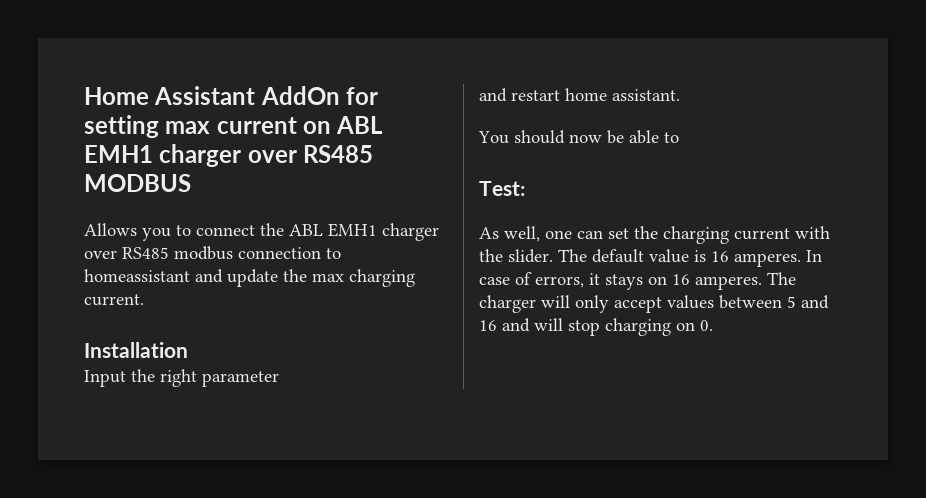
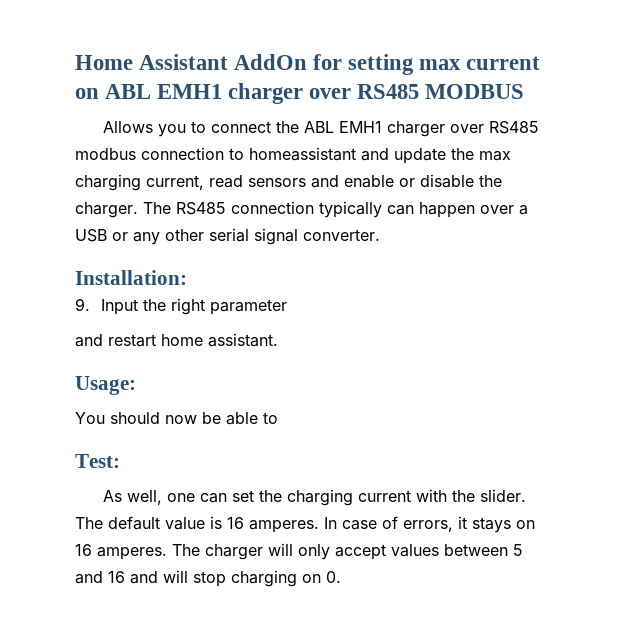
[84,294,144,306] [84,342,188,358] current. // Installation // -> [146,174,502,190] [75,201,528,218] [75,228,380,245] [75,270,187,285] [75,298,90,311] current, read sensors and enable or disable the charger. The RS485 connection typically can happen over a USB or any other serial signal converter. // Installation: // 9.
(680, 95) none -> [75,376,136,395] // Usage:

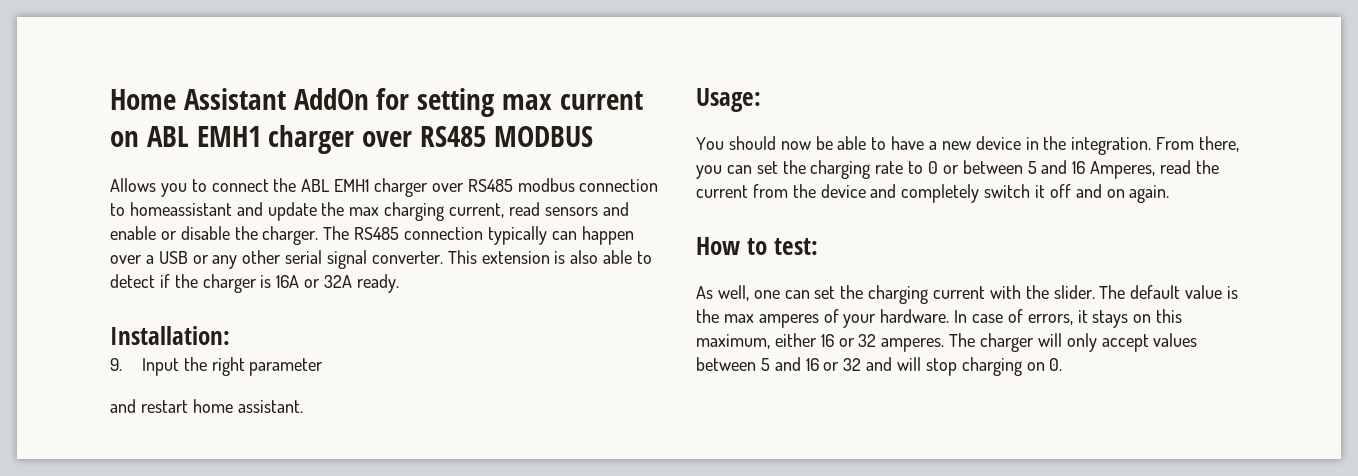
(380, 235) none -> [447,250,653,264] [110,274,399,293] This extension is also able to detect if the charger is 16A or 32A ready.
[75,454,120,468] // Test: -> [891,136,1240,155] [696,160,1219,179] [696,184,1170,203] [696,237,818,255] have a new device in the integration. From there, you can set the charging rate to 0 or between 5 and 16 Amperes, read the current from the device and completely switch it off and on again. // How to test:
[227,517,319,533] 16 amperes. -> [696,309,950,328] the max amperes of your hardware.
[75,544,92,556] 16 -> [1156,309,1183,323] [696,333,877,349] this maximum, either 16 or 32
(125, 577) none -> [823,358,862,371] or 32

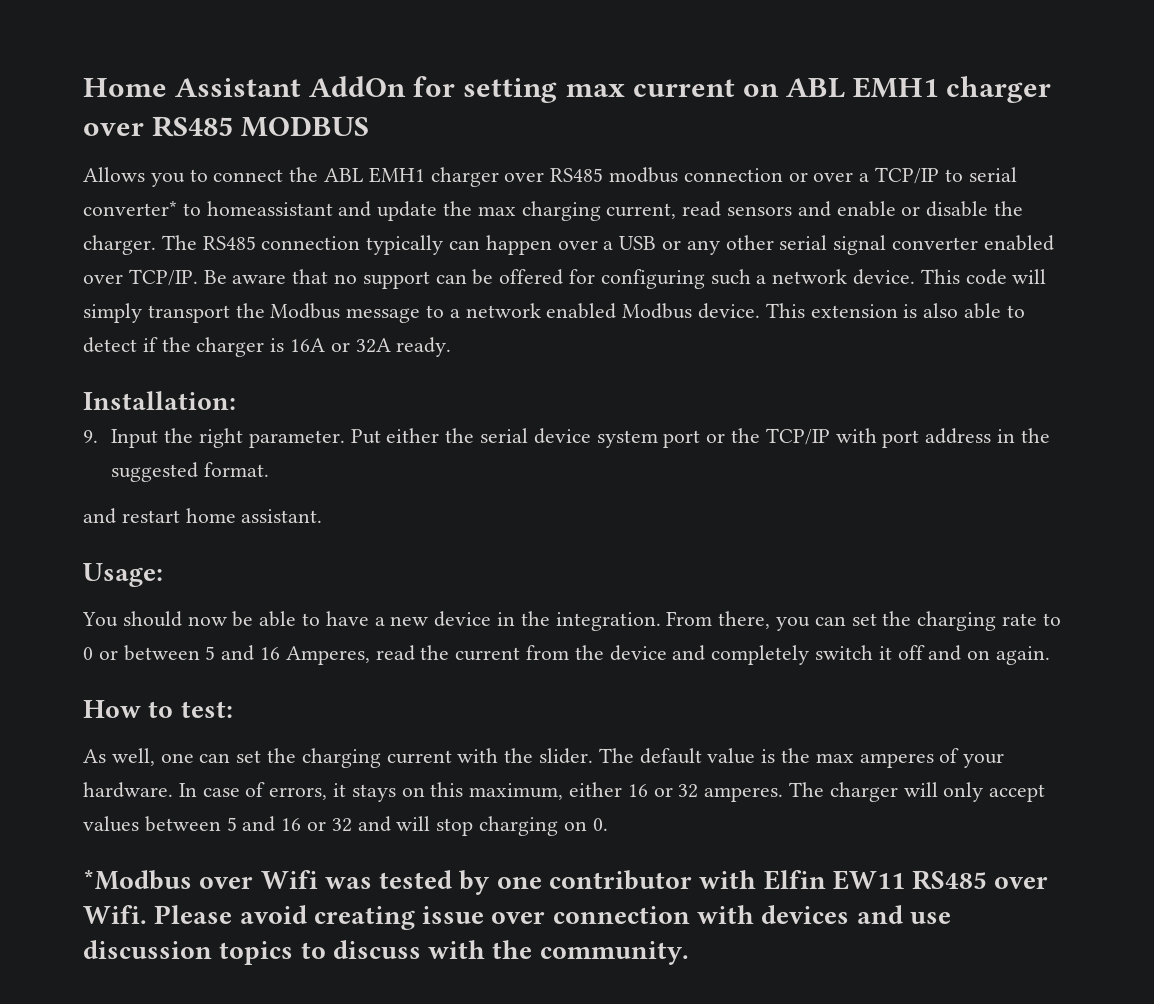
(659, 185) none -> [788,167,1017,184] [83,201,177,216] or over a TCP/IP to serial converter*
[371,251,443,264] converter. -> [892,235,1054,251] [83,269,1047,289] [83,303,761,323] converter enabled over TCP/IP. Be aware that no support can be offered for configuring such a network device. This code will simply transport the Modbus message to a network enabled Modbus device.
[249,358,324,376] parameter -> [248,428,1050,448] [111,462,270,482] parameter. Put either the serial device system port or the TCP/IP with port address in the suggested format.
(1063, 364) none -> [83,869,1049,895] [83,905,951,930] [83,940,689,965] // *Modbus over Wifi was tested by one contributor with Elfin EW11 RS485 over Wifi. Please avoid creating issue over connection with devices and use discussion topics to discuss with the community.

